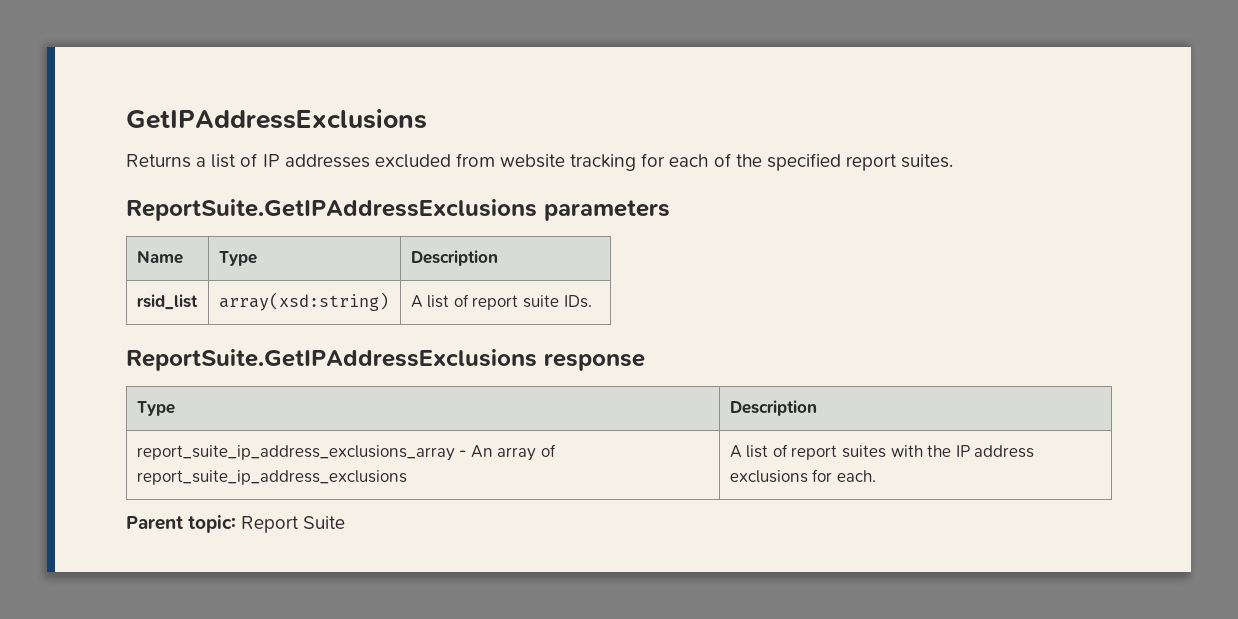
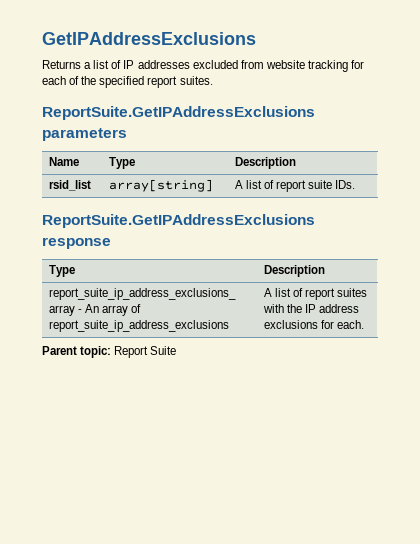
[218,292,389,311] array(xsd:string) -> [108,179,213,192] array[string]

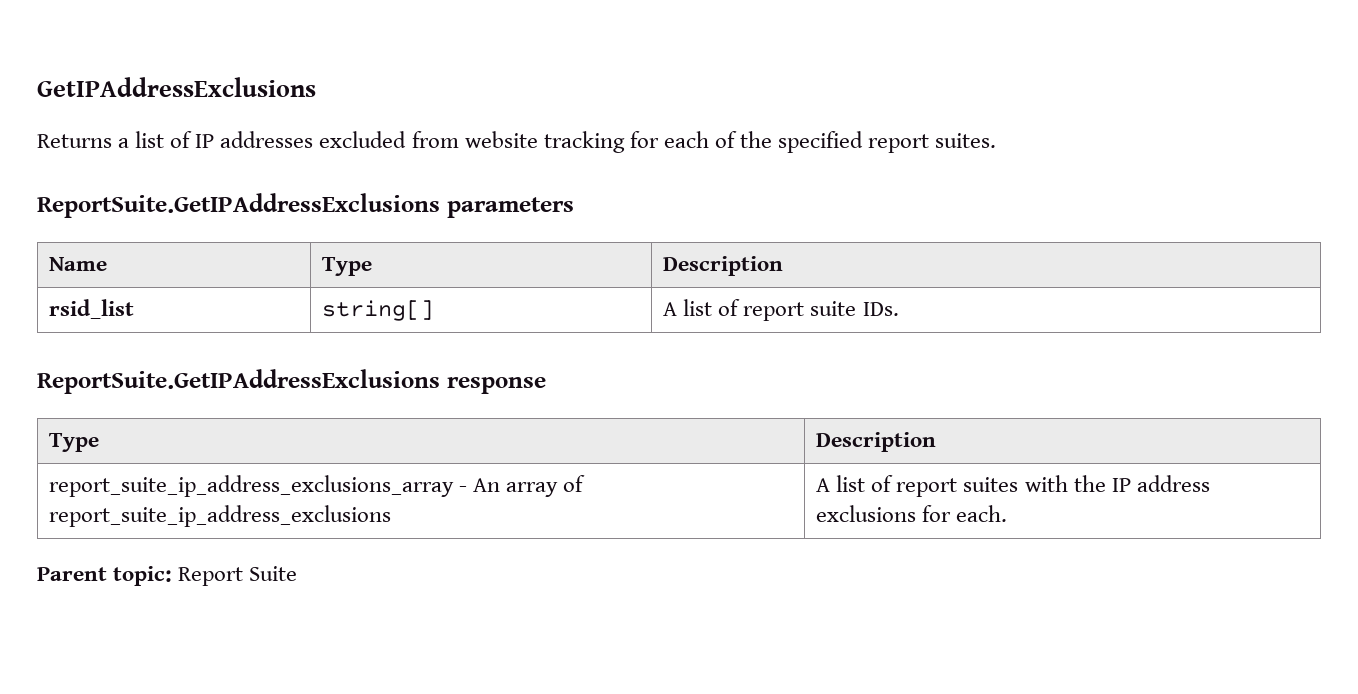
[108,179,213,192] array[string] -> [322,300,435,321] string[]

